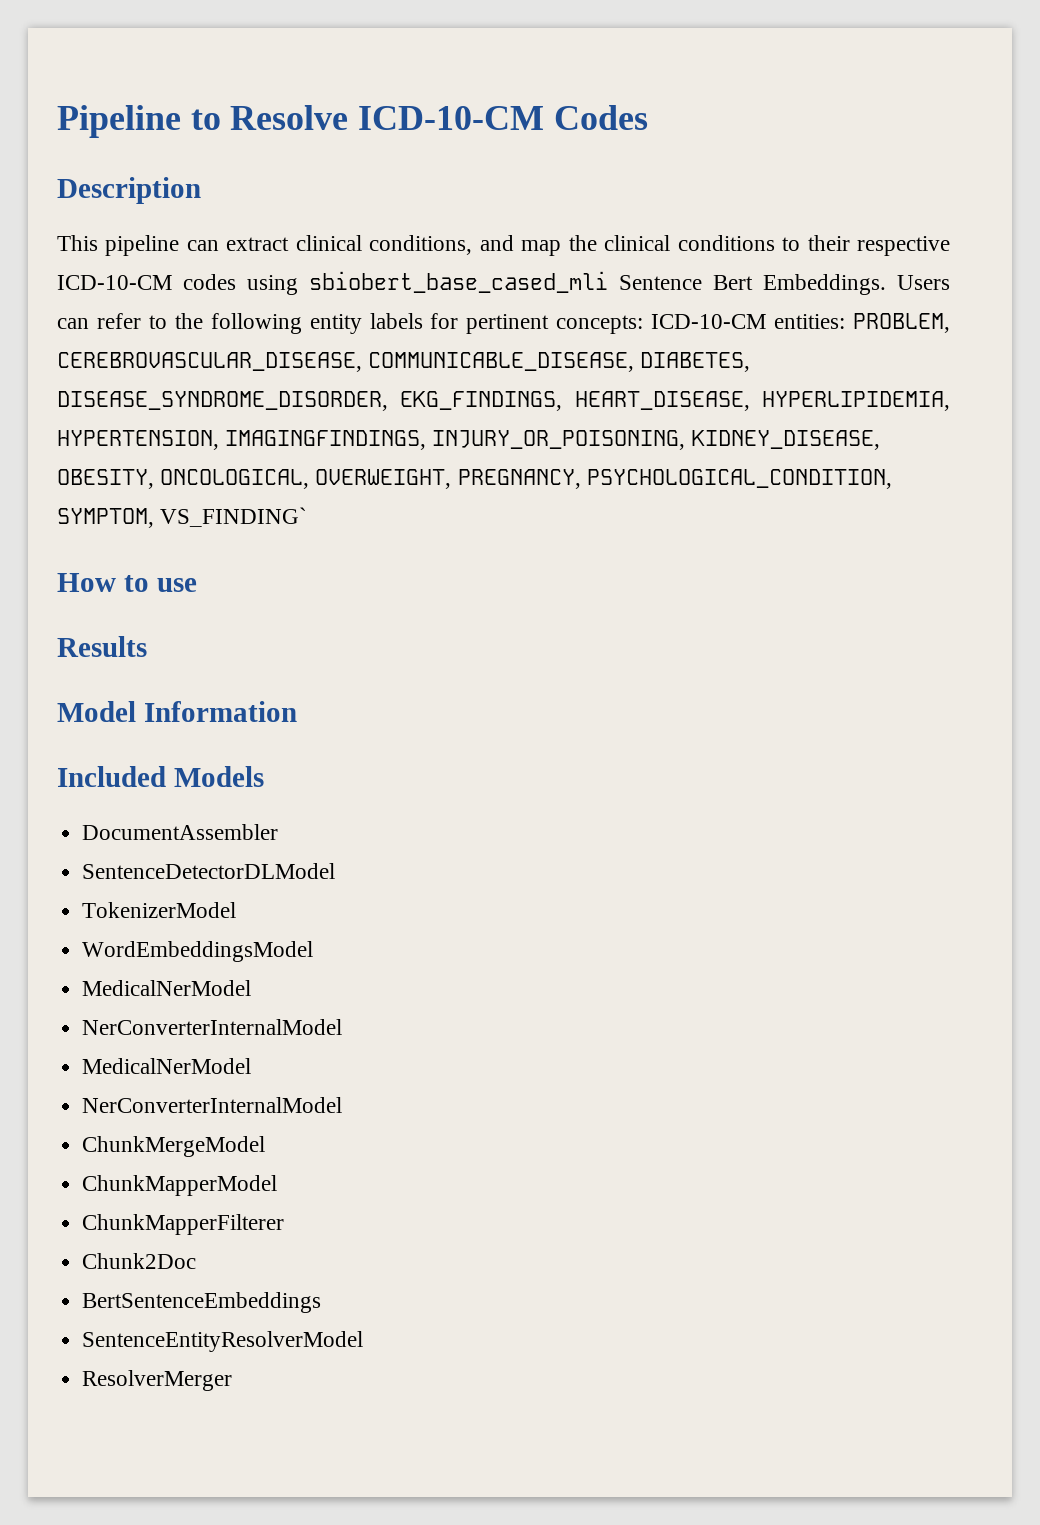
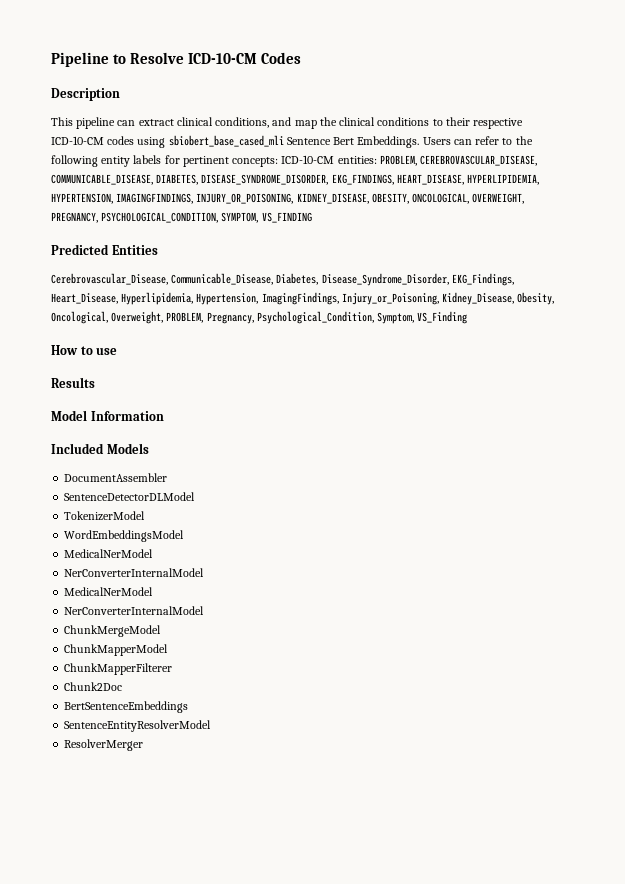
[160,507,308,527] VS_FINDING` -> [261,212,312,223] [51,244,158,255] [51,273,514,286] [51,292,555,305] [51,311,468,324] VS_FINDING // Predicted Entities // Cerebrovascular_Disease, Communicable_Disease, Diabetes, Disease_Syndrome_Disorder, EKG_Findings, Heart_Disease, Hyperlipidemia, Hypertension, ImagingFindings, Injury_or_Poisoning, Kidney_Disease, Obesity, Oncological, Overweight, PROBLEM, Pregnancy, Psychological_Condition, Symptom, VS_Finding

